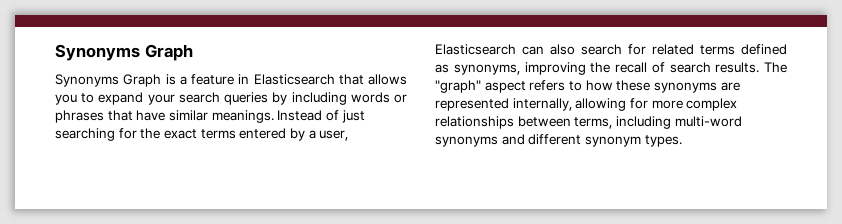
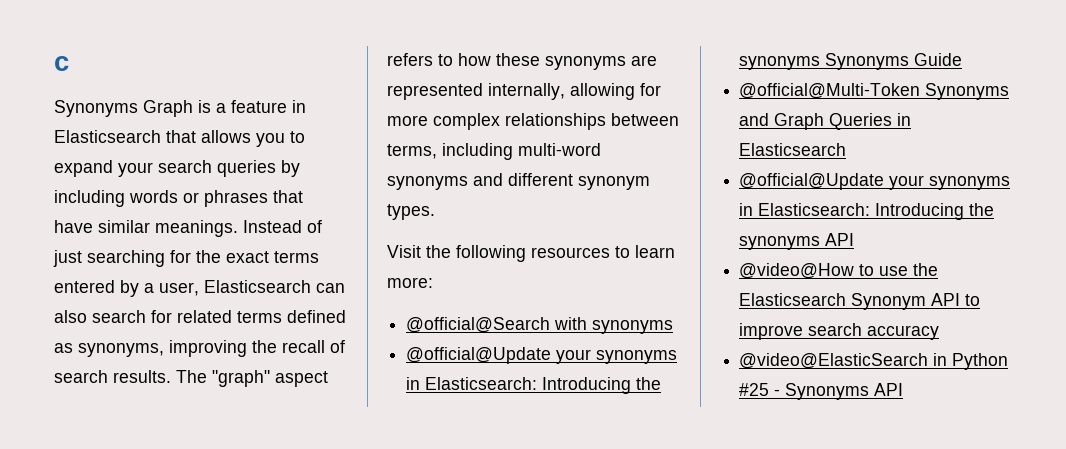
[55,44,193,61] Synonyms Graph -> [54,56,69,71] c
(682, 141) none -> [387,245,675,262] [387,277,433,288] [406,317,674,334] [406,347,678,364] [406,377,662,394] [739,53,963,70] [739,83,1010,100] [739,113,912,130] [739,143,847,156] [739,173,1011,190] [739,203,995,220] [739,233,855,250] [739,263,939,279] [739,293,981,310] [739,323,940,340] [739,353,1009,370] [739,383,904,400] // Visit the following resources to learn more: // @official@Search with synonyms // @official@Update your synonyms in Elasticsearch: Introducing the synonyms Synonyms Guide // @official@Multi-Token Synonyms and Graph Queries in Elasticsearch // @official@Update your synonyms in Elasticsearch: Introducing the synonyms API // @video@How to use the Elasticsearch Synonym API to improve search accuracy // @video@ElasticSearch in Python #25 - Synonyms API

